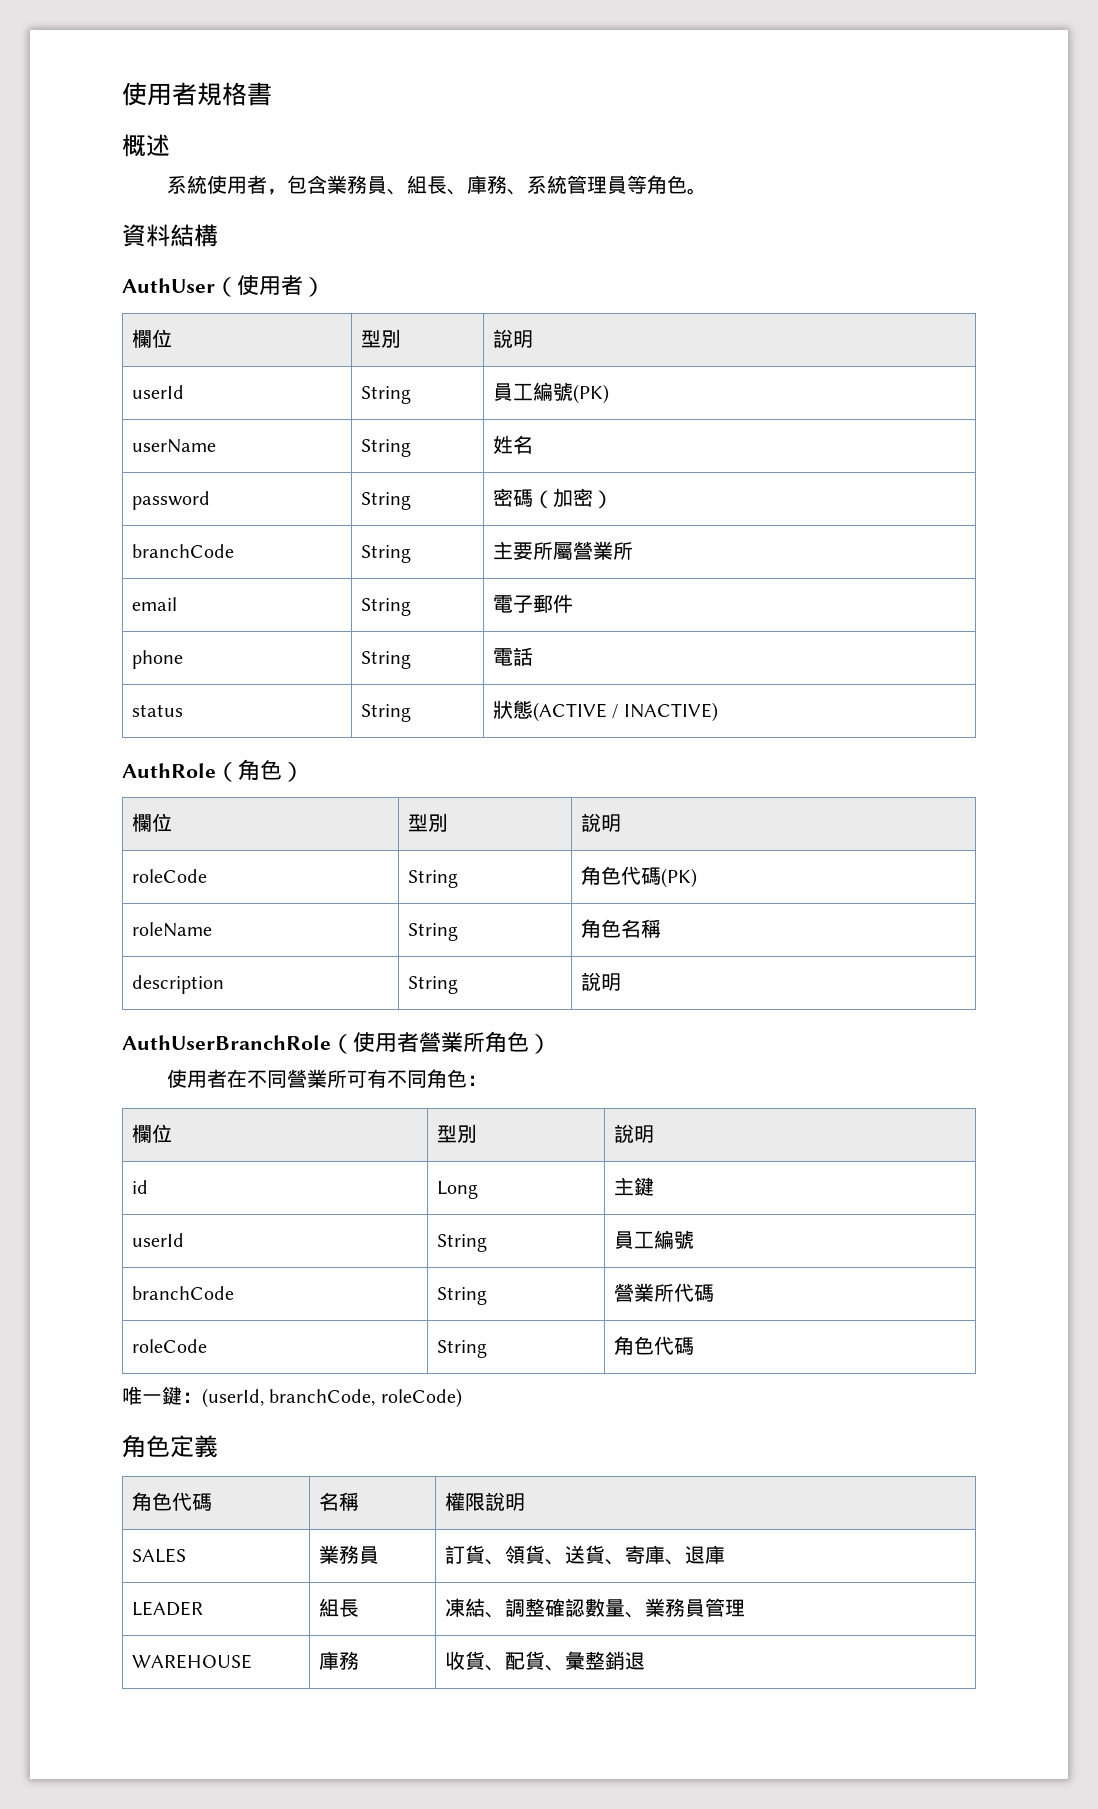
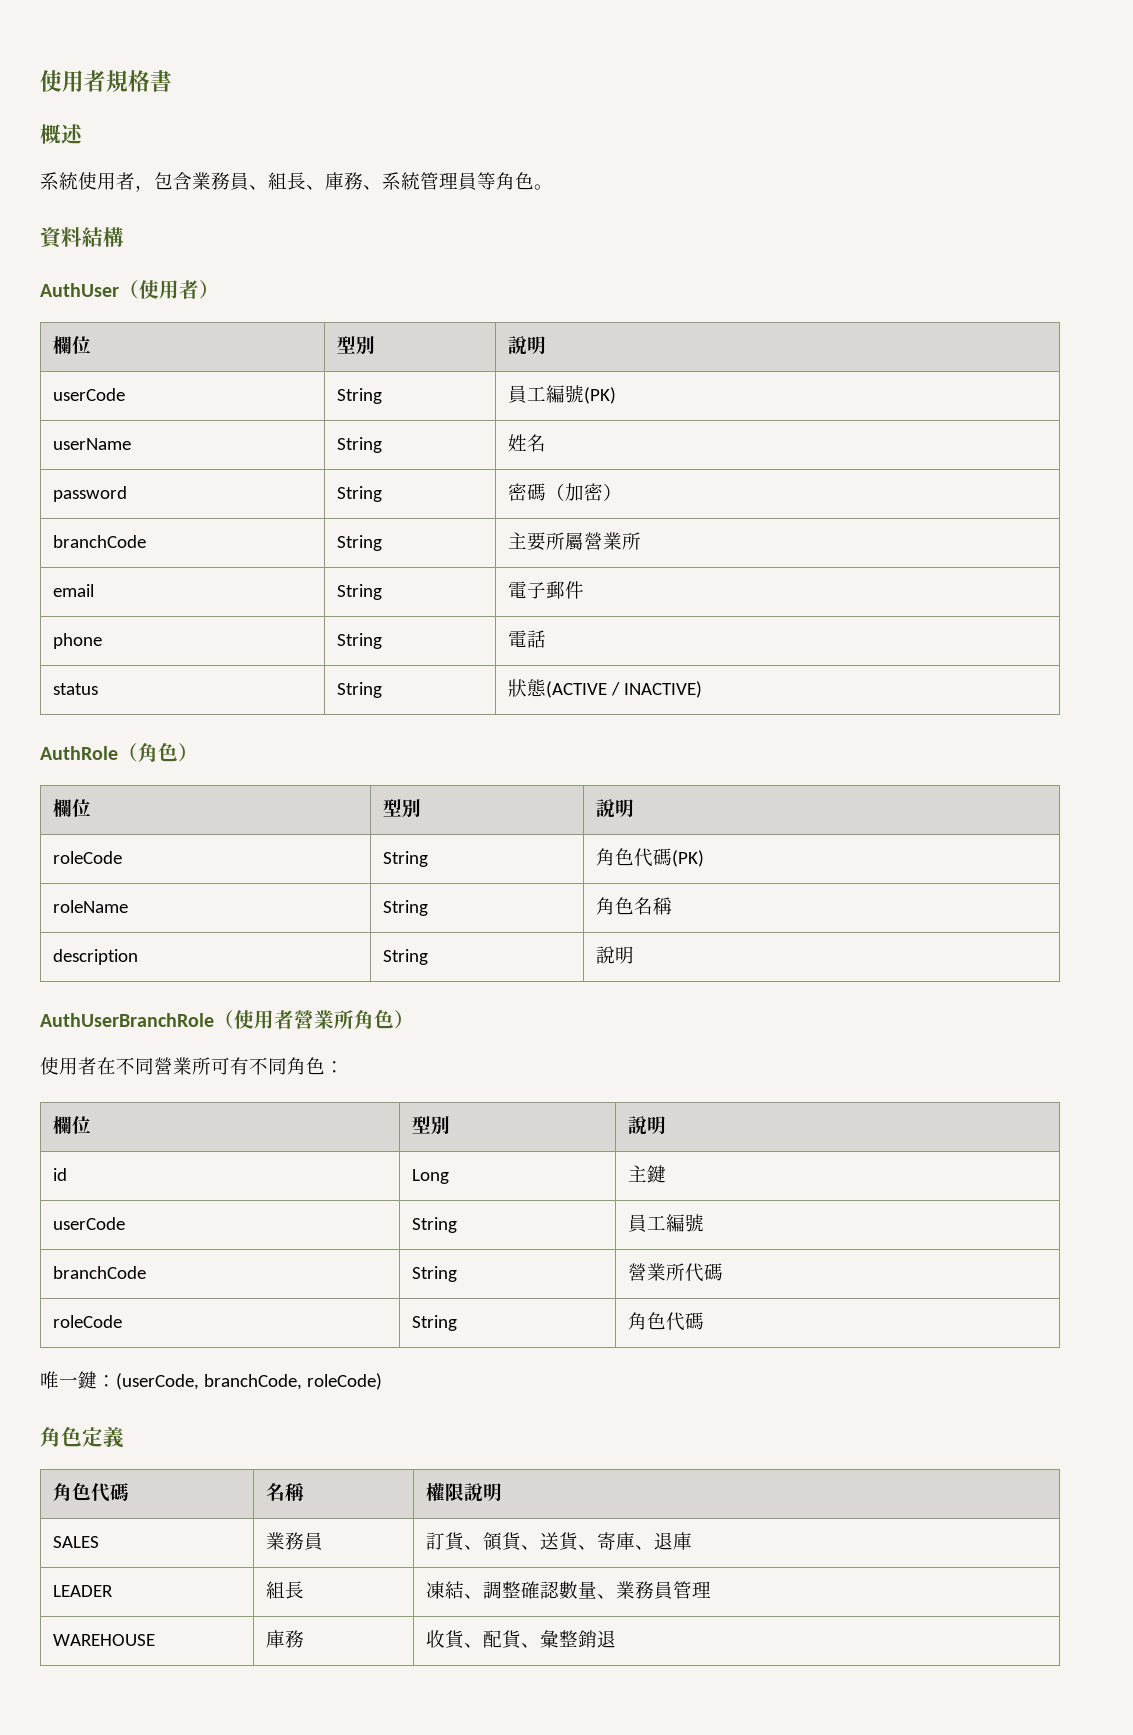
[131,385,184,399] userId -> [52,388,125,401] userCode
[131,1233,184,1247] userId -> [52,1217,125,1230] userCode
[202,1388,264,1408] (userId, -> [116,1373,199,1390] (userCode,

